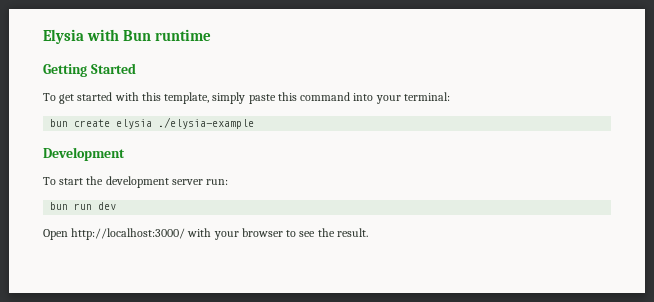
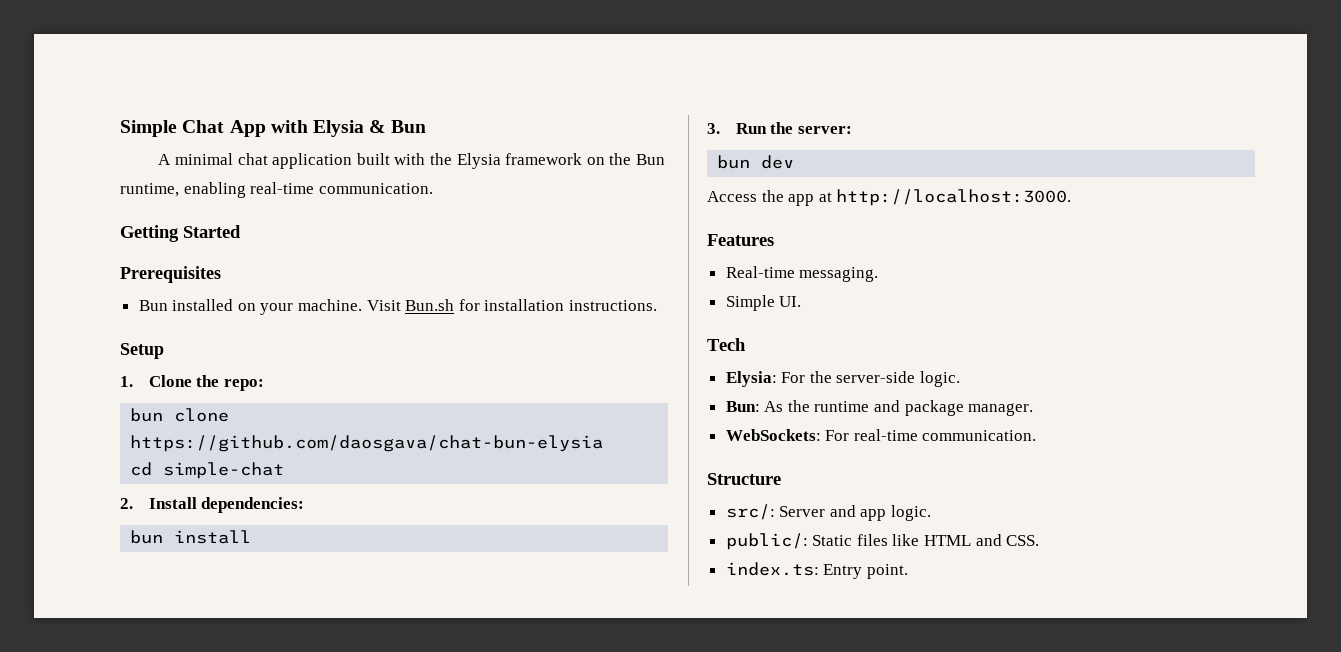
[43,29,212,44] [43,63,136,77] [43,92,450,104] [50,117,255,129] [43,147,125,161] [43,176,229,188] [50,202,117,210] [43,228,368,240] Elysia with Bun runtime // Getting Started // To get started with this template, simply paste this command into your terminal: // bun create elysia ./elysia-example // Development // To start the development server run: // bun run dev // Open http://localhost:3000/ with your browser to see the result. -> [120,120,426,137] [158,153,665,169] [120,182,433,198] [120,225,241,242] [120,266,221,283] [138,299,658,315] [120,343,164,359] [120,375,265,391] [130,408,230,422] [130,435,604,452] [130,462,285,479] [120,497,305,513] [130,530,252,544] [707,122,853,134] [717,155,795,169] [707,189,1072,206] [707,234,774,246] [725,266,879,282] [725,295,802,311] [707,338,746,351] [725,371,961,387] [725,400,1034,416] [725,429,1037,441] [707,473,781,485] [725,504,932,521] [725,533,1040,550] [725,562,908,579] Simple Chat App with Elysia & Bun // A minimal chat application built with the Elysia framework on the Bun runtime, enabling real-time communication. // Getting Started // Prerequisites // Bun installed on your machine. Visit Bun.sh for installation instructions. // Setup // 1. Clone the repo: // bun clone https://github.com/daosgava/chat-bun-elysia // cd simple-chat // 2. Install dependencies: // bun install // 3. Run the server: // bun dev // Access the app at http://localhost:3000. // Features // Real-time messaging. // Simple UI. // Tech // Elysia: For the server-side logic. // Bun: As the runtime and package manager. // WebSockets: For real-time communication. // Structure // src/: Server and app logic. // public/: Static files like HTML and CSS. // index.ts: Entry point.

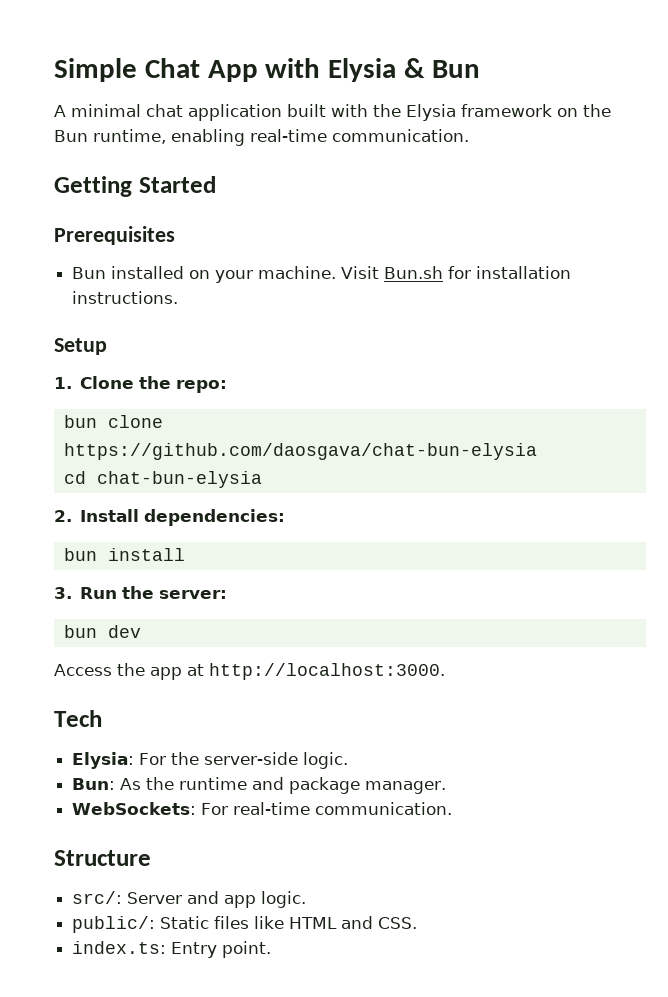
[163,462,285,479] simple-chat -> [96,471,262,488] chat-bun-elysia
[707,234,774,246] [725,266,879,282] [725,295,802,311] // Features // Real-time messaging. // Simple UI. -> (445, 671) none

